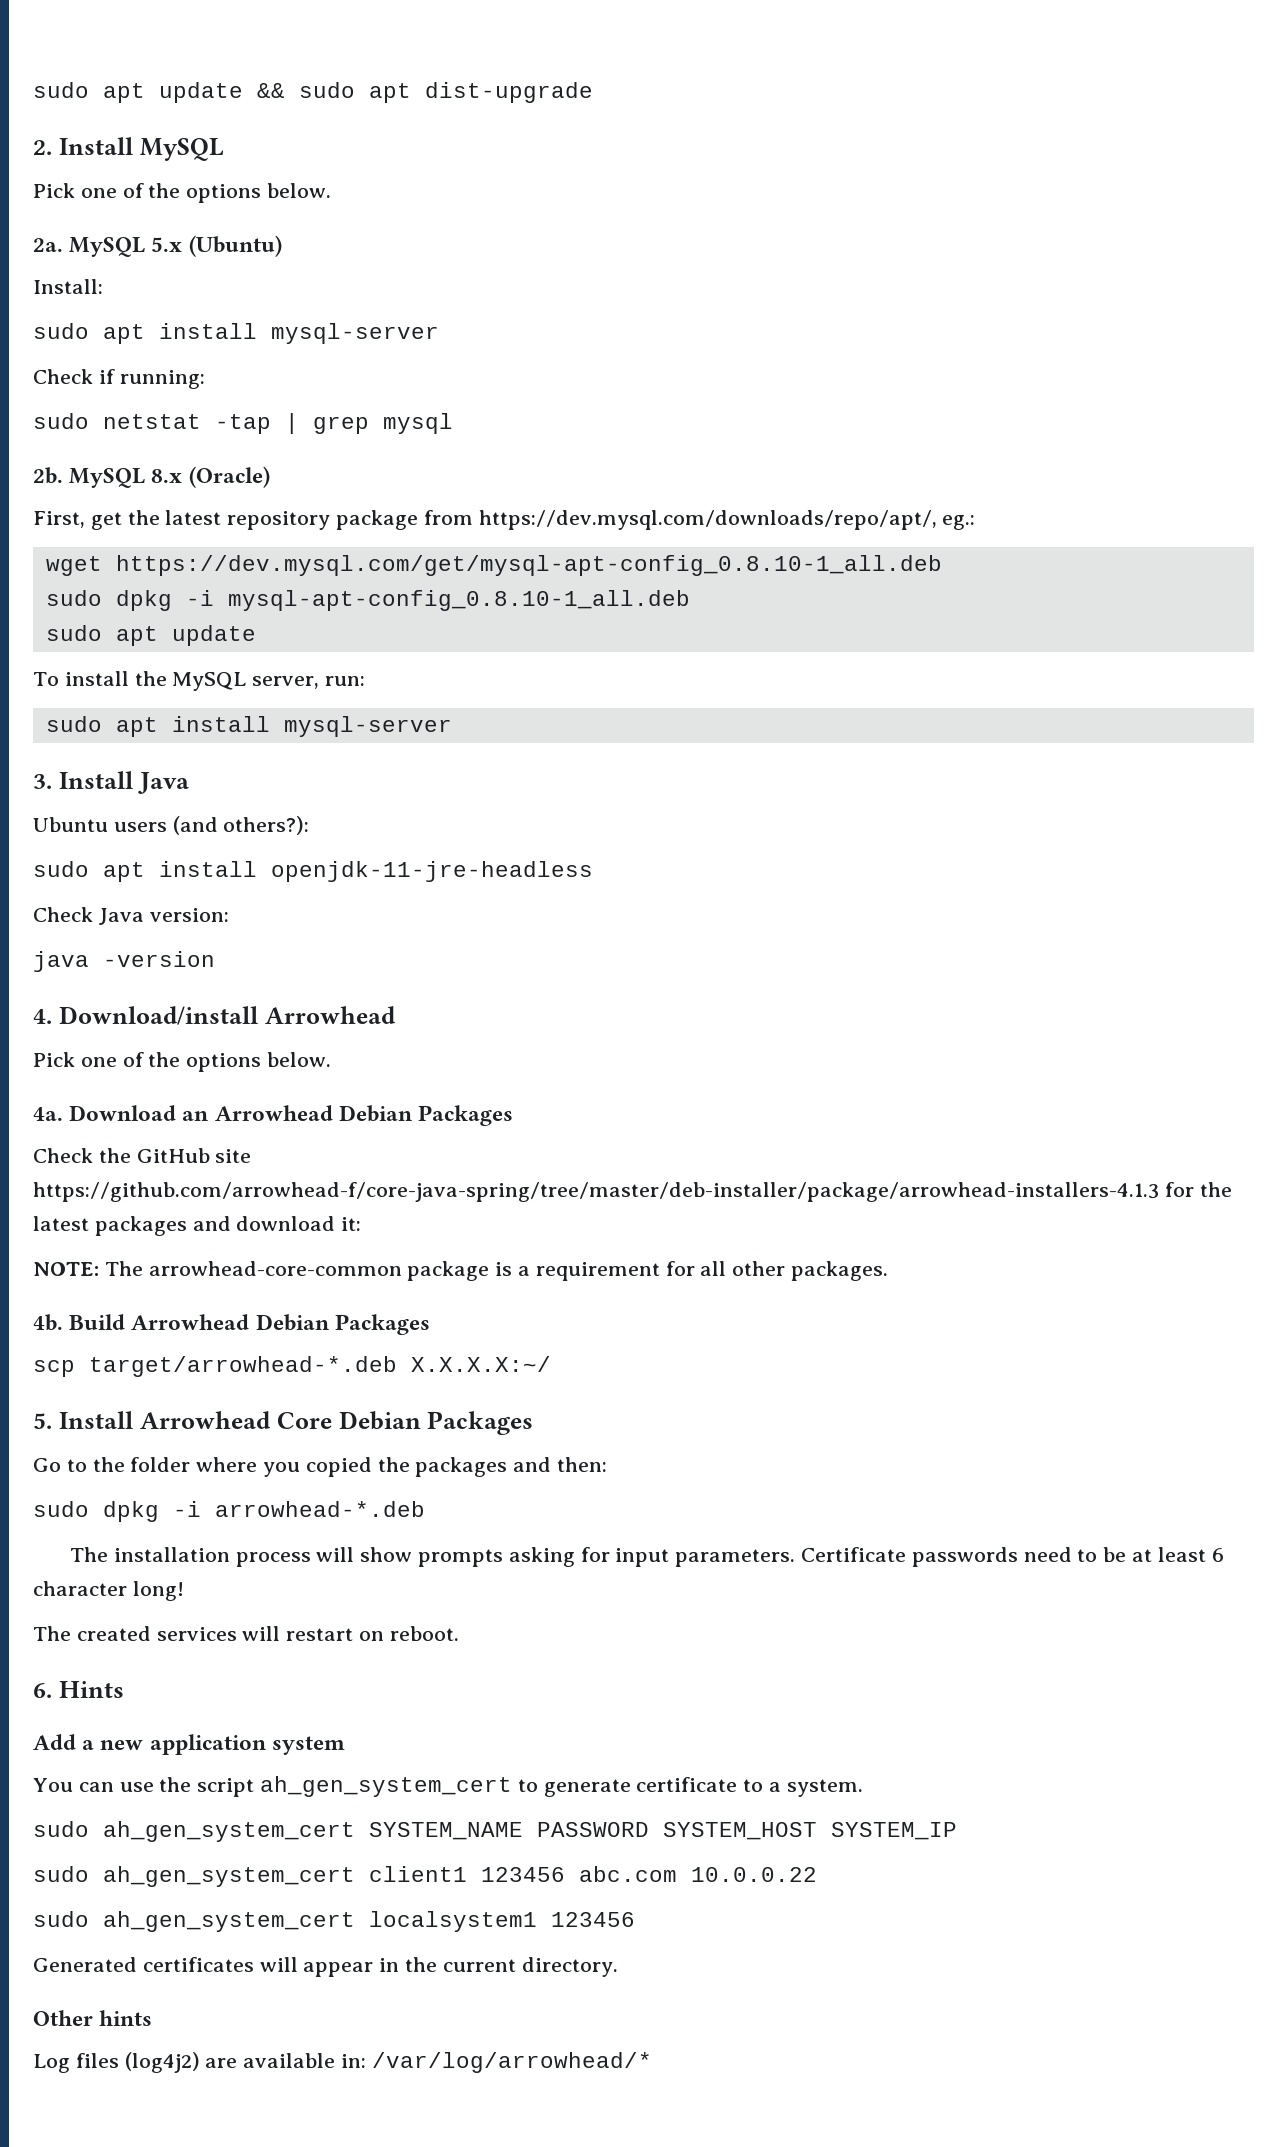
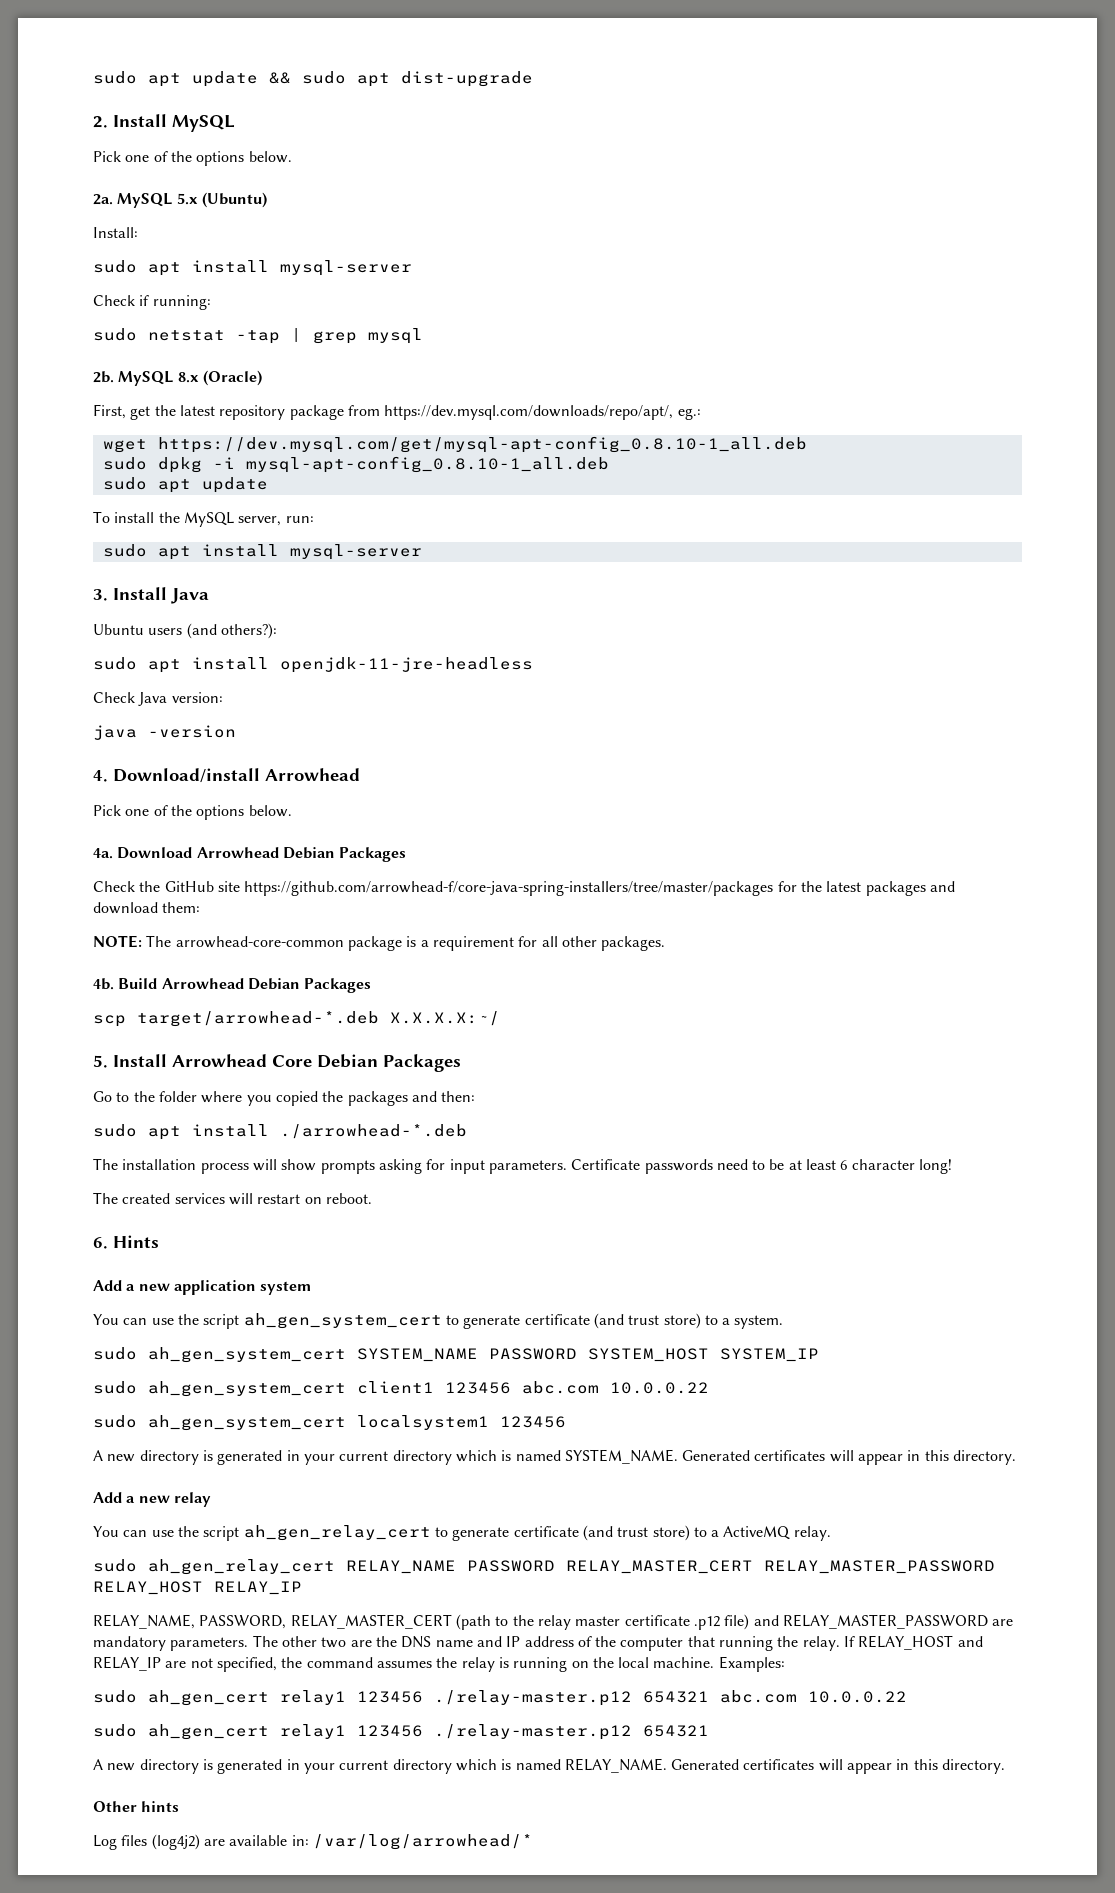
[182,1111,209,1121] an -> (193, 853) none
[33,1182,1159,1202] https://github.com/arrowhead-f/core-java-spring/tree/master/deb-installer/package/arrowhead-installers-4.1.3 -> [244,881,774,896] https://github.com/arrowhead-f/core-java-spring-installers/tree/master/packages
[341,1217,362,1231] it: -> [162,902,201,913] them:
[103,1501,425,1522] dpkg -i arrowhead-*.deb -> [148,1124,467,1140] apt install ./arrowhead-*.deb
(738, 1784) none -> [593,1313,701,1329] (and trust store)
[33,1957,516,1977] Generated certificates will appear in the current -> [93,1449,1017,1465] [93,1492,211,1507] [93,1525,831,1541] [93,1559,995,1575] [93,1581,302,1595] [93,1614,1014,1630] [93,1635,983,1651] [93,1656,785,1672] [93,1690,907,1706] [93,1724,709,1740] [93,1758,938,1774] A new directory is generated in your current directory which is named SYSTEM_NAME. Generated certificates will appear in this directory. // Add a new relay // You can use the script ah_gen_relay_cert to generate certificate (and trust store) to a ActiveMQ relay. // sudo ah_gen_relay_cert RELAY_NAME PASSWORD RELAY_MASTER_CERT RELAY_MASTER_PASSWORD RELAY_HOST RELAY_IP // RELAY_NAME, PASSWORD, RELAY_MASTER_CERT (path to the relay master certificate .p12 file) and RELAY_MASTER_PASSWORD are mandatory parameters. The other two are the DNS name and IP address of the computer that running the relay. If RELAY_HOST and RELAY_IP are not specified, the command assumes the relay is running on the local machine. Examples: // sudo ah_gen_cert relay1 123456 ./relay-master.p12 654321 abc.com 10.0.0.22 // sudo ah_gen_cert relay1 123456 ./relay-master.p12 654321 // A new directory is generated in your current directory which is named RELAY_NAME. Generated certificates will appear in this

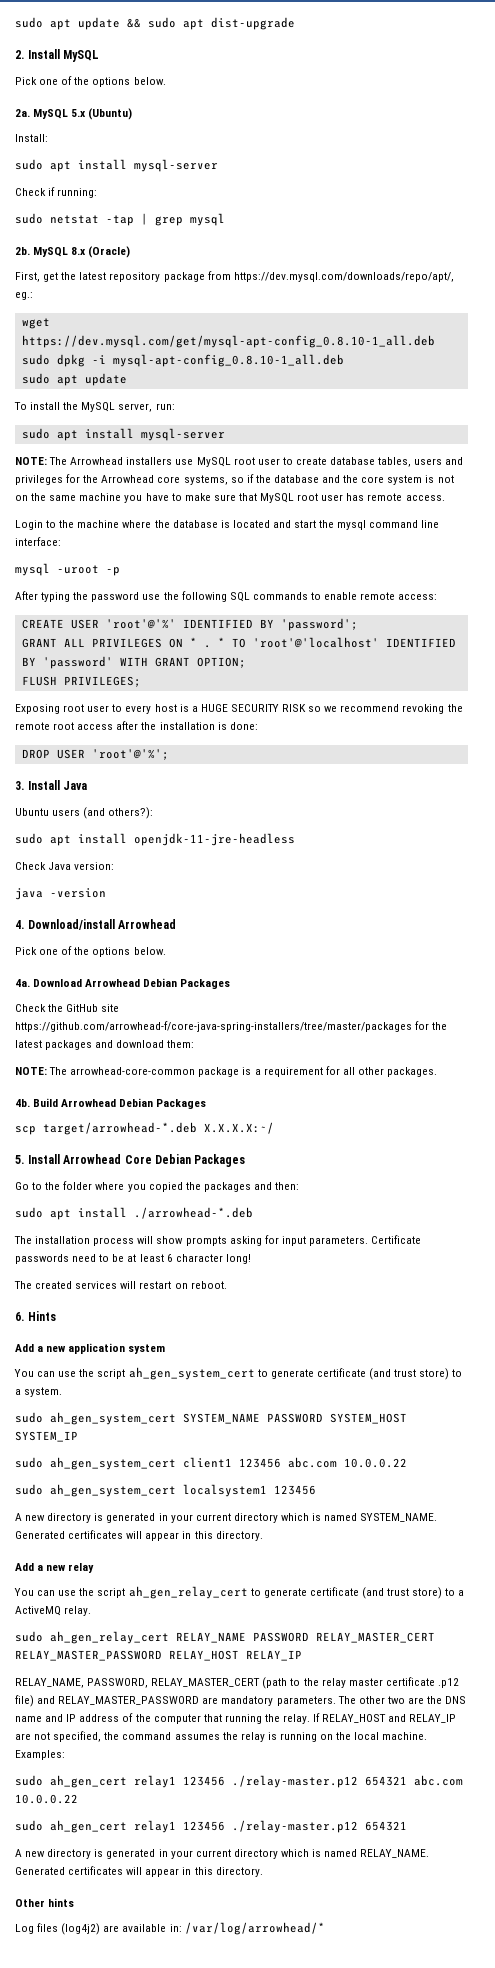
(422, 552) none -> [15,457,464,467] [15,474,454,485] [15,493,445,503] [15,520,440,530] [15,537,61,546] [15,563,120,576] [15,591,438,602] [21,618,358,631] [21,637,456,648] [21,656,246,669] [21,676,141,687] [15,704,463,714] [15,721,258,730] [21,749,169,760] // NOTE: The Arrowhead installers use MySQL root user to create database tables, users and privileges for the Arrowhead core systems, so if the database and the core system is not on the same machine you have to make sure that MySQL root user has remote access. // Login to the machine where the database is located and start the mysql command line interface: // mysql -uroot -p // After typing the password use the following SQL commands to enable remote access: // CREATE USER 'root'@'%' IDENTIFIED BY 'password'; // GRANT ALL PRIVILEGES ON * . * TO 'root'@'localhost' IDENTIFIED BY 'password' WITH GRANT OPTION; // FLUSH PRIVILEGES; // Exposing root user to every host is a HUGE SECURITY RISK so we recommend revoking the remote root access after the installation is done: // DROP USER 'root'@'%';

